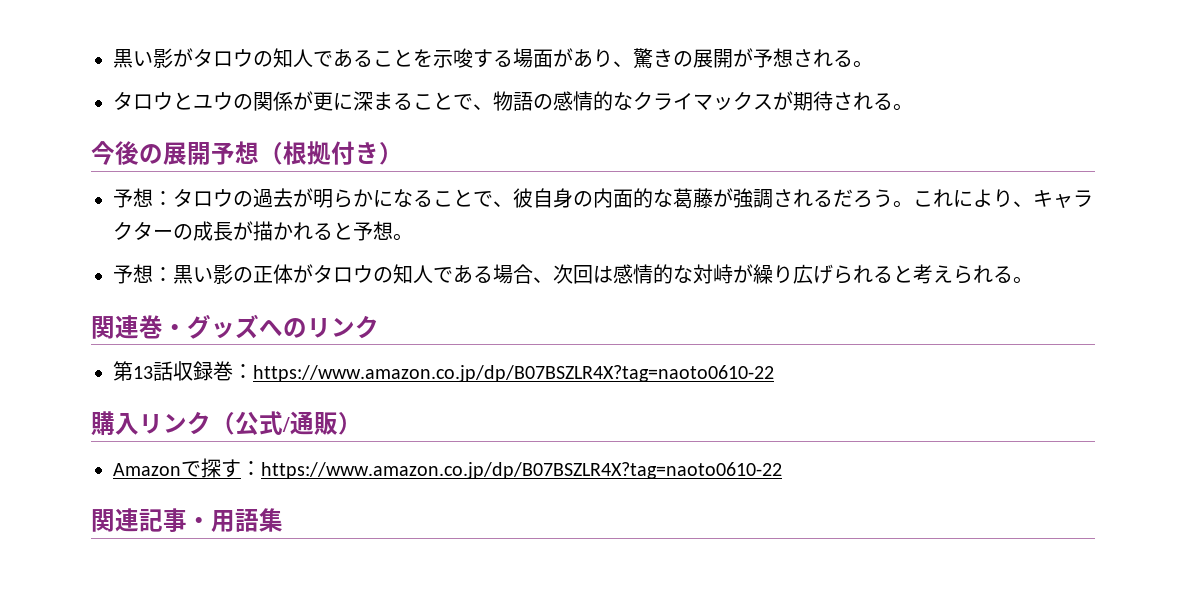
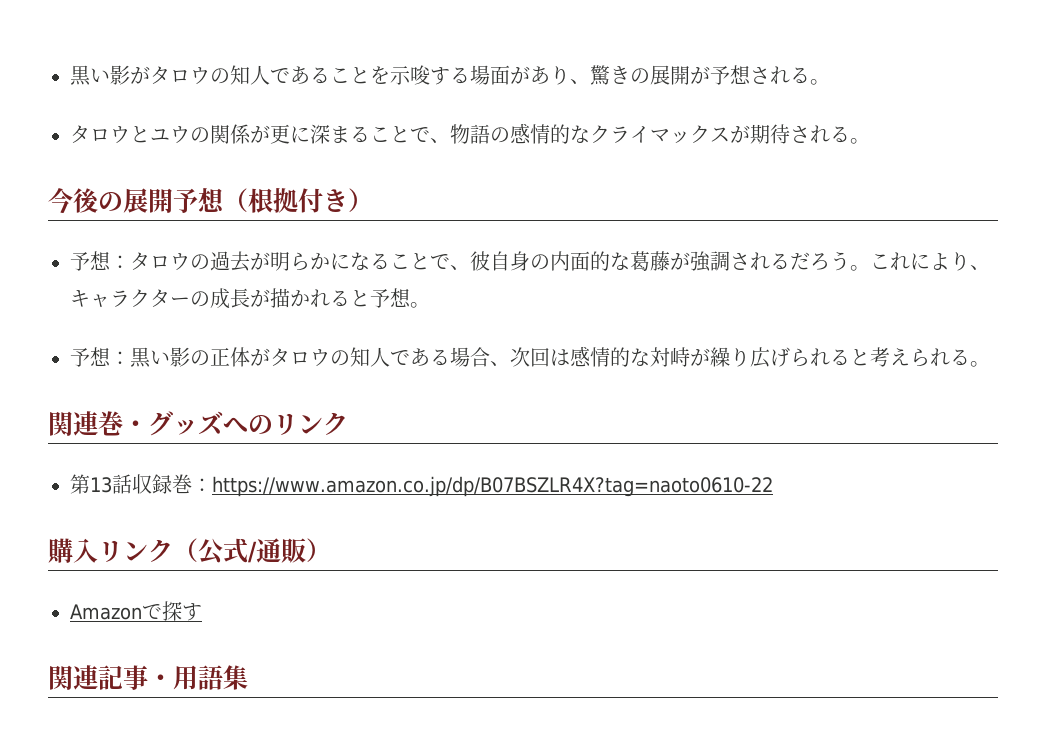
[241,461,782,479] ：https://www.amazon.co.jp/dp/B07BSZLR4X?tag=naoto0610-22 -> (202, 612) none

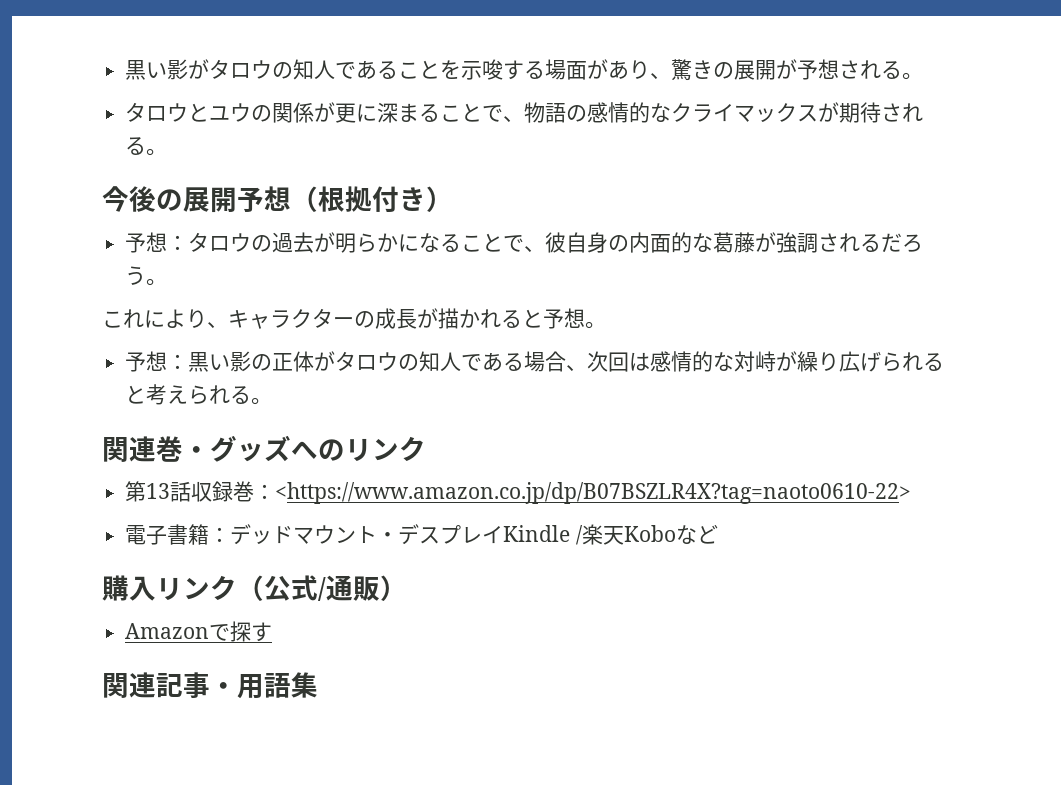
(870, 268) none -> (168, 282) //
[212,476,773,497] https://www.amazon.co.jp/dp/B07BSZLR4X?tag=naoto0610-22 -> [275,482,912,504] [125,524,718,545] <https://www.amazon.co.jp/dp/B07BSZLR4X?tag=naoto0610-22> // 電子書籍：デッドマウント・デスプレイKindle /楽天Koboなど

